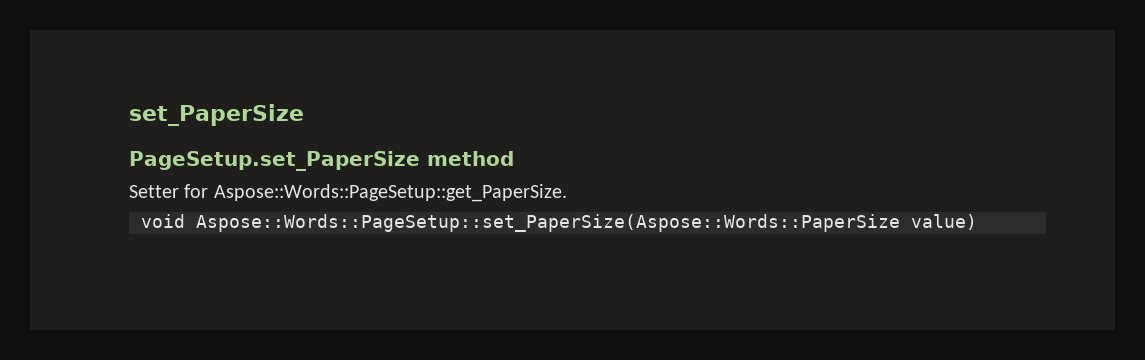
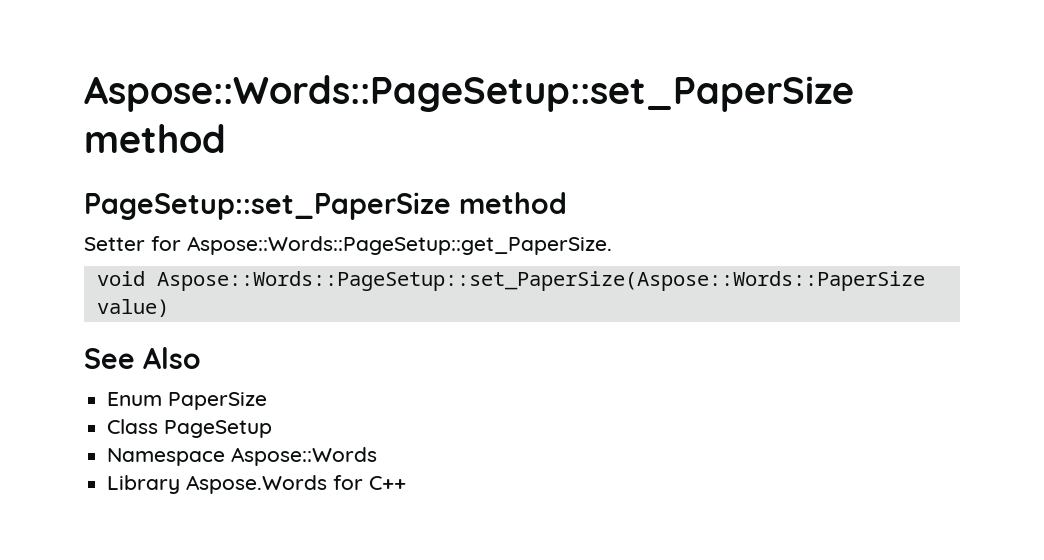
[129,104,304,126] [129,151,420,171] set_PaperSize // PageSetup.set_PaperSize -> [84,75,854,112] [84,124,226,153] [84,192,451,220] Aspose::Words::PageSetup::set_PaperSize method // PageSetup::set_PaperSize
(977, 222) none -> [84,347,201,369] [107,392,268,410] [107,419,273,438] [107,447,378,466] [107,475,407,494] // See Also // Enum PaperSize // Class PageSetup // Namespace Aspose::Words // Library Aspose.Words for C++

